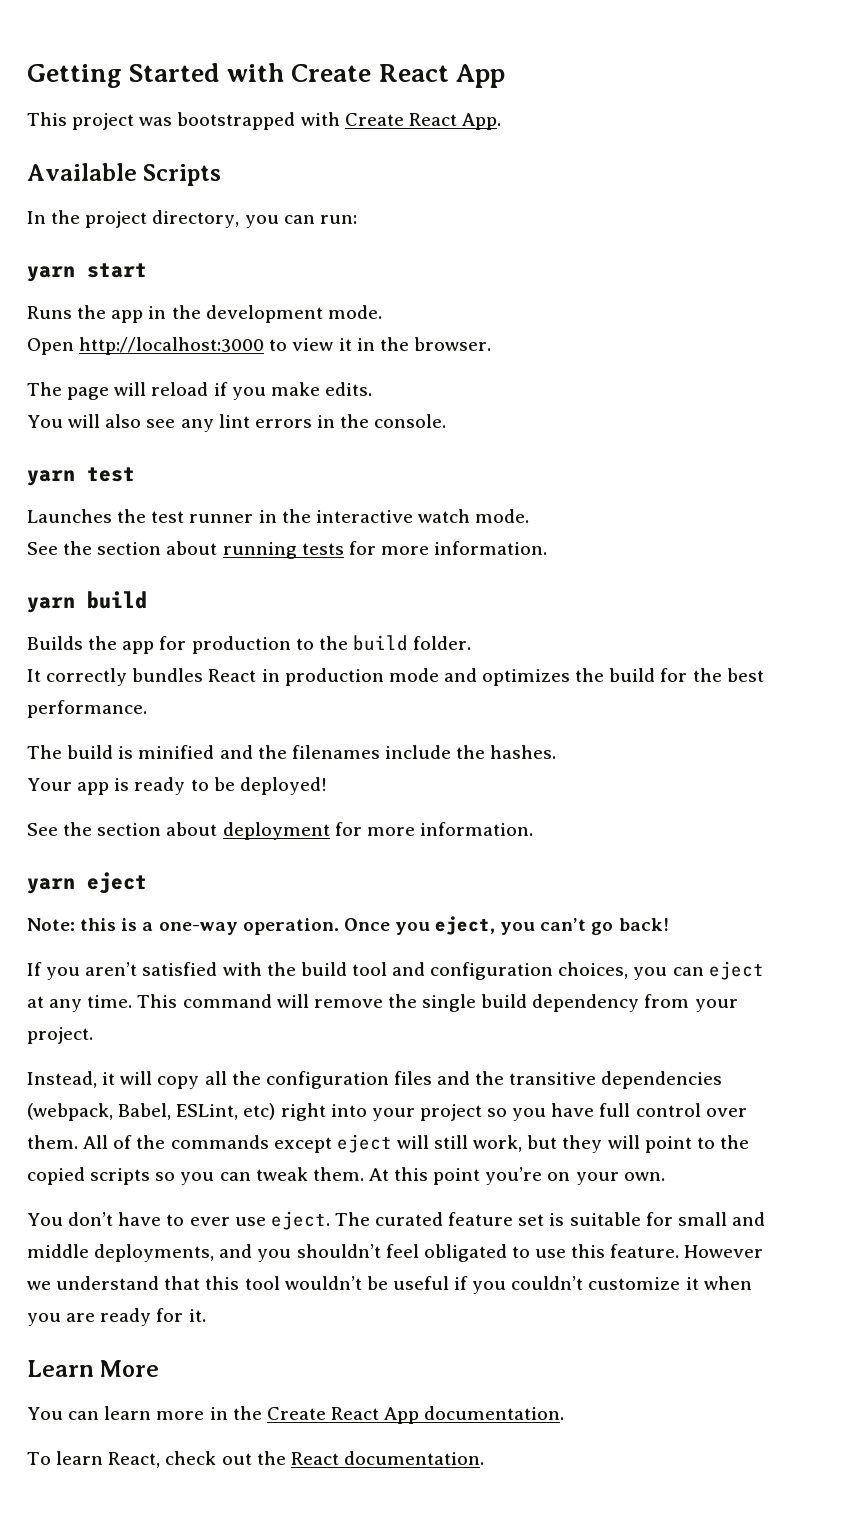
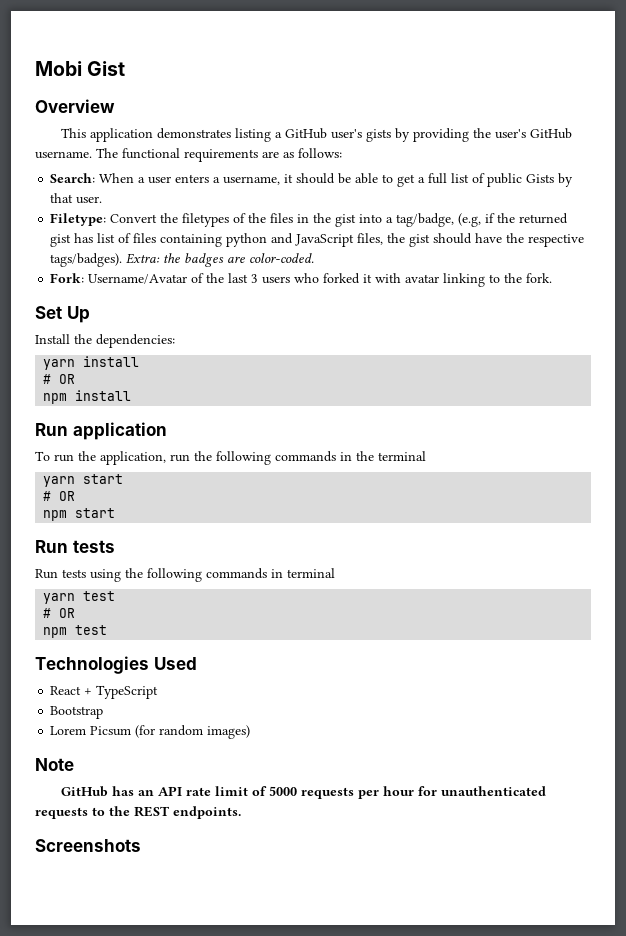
[27,63,505,88] [27,112,501,130] [27,163,222,186] [27,210,357,228] [27,263,147,282] [27,305,382,323] [27,337,491,355] [27,382,372,400] [27,414,447,432] [27,467,135,486] [27,509,530,523] [27,541,548,559] [27,591,147,613] [27,635,472,654] [27,668,764,686] [27,700,147,718] [27,745,557,759] [27,777,327,795] [27,822,533,840] [27,872,147,894] [27,916,669,935] [27,961,764,980] [27,994,738,1012] [27,1027,93,1044] [27,1071,723,1089] [27,1103,747,1121] [27,1134,749,1153] [27,1167,665,1185] [27,1211,765,1230] [27,1244,764,1262] [27,1276,752,1294] [27,1308,206,1326] [27,1360,160,1377] [27,1406,565,1424] [27,1451,484,1468] Getting Started with Create React App // This project was bootstrapped with Create React App. // Available Scripts // In the project directory, you can run: // yarn start // Runs the app in the development mode. // Open http://localhost:3000 to view it in the browser. // The page will reload if you make edits. // You will also see any lint errors in the console. // yarn test // Launches the test runner in the interactive watch mode. // See the section about running tests for more information. // yarn build // Builds the app for production to the build folder. // It correctly bundles React in production mode and optimizes the build for the best performance. // The build is minified and the filenames include the hashes. // Your app is ready to be deployed! // See the section about deployment for more information. // yarn eject // Note: this is a one-way operation. Once you eject, you can’t go back! // If you aren’t satisfied with the build tool and configuration choices, you can eject at any time. This command will remove the single build dependency from your project. // Instead, it will copy all the configuration files and the transitive dependencies (webpack, Babel, ESLint, etc) right into your project so you have full control over them. All of the commands except eject will still work, but they will point to the copied scripts so you can tweak them. At this point you’re on your own. // You don’t have to ever use eject. The curated feature set is suitable for small and middle deployments, and you shouldn’t feel obligated to use this feature. However we understand that this tool wouldn’t be useful if you couldn’t customize it when you are ready for it. // Learn More // You can learn more in the Create React App documentation. // To learn React, check out the React documentation. -> [35,61,126,76] [35,99,115,113] [60,128,572,142] [35,148,342,162] [50,173,574,187] [50,193,103,204] [50,213,569,227] [50,233,585,247] [50,253,315,267] [50,273,553,287] [35,306,90,323] [35,334,175,348] [43,356,140,370] [43,374,76,384] [43,390,132,404] [35,422,167,440] [35,451,426,465] [43,474,124,487] [43,491,76,501] [43,508,116,521] [35,540,115,553] [35,568,335,582] [43,591,116,604] [43,608,76,618] [43,625,108,638] [35,656,197,674] [50,685,159,699] [50,706,104,719] [50,725,251,739] [35,758,74,771] [60,786,546,799] [35,806,241,819] [35,839,141,852] Mobi Gist // Overview // This application demonstrates listing a GitHub user's gists by providing the user's GitHub username. The functional requirements are as follows: // Search: When a user enters a username, it should be able to get a full list of public Gists by that user. // Filetype: Convert the filetypes of the files in the gist into a tag/badge, (e.g, if the returned gist has list of files containing python and JavaScript files, the gist should have the respective tags/badges). Extra: the badges are color-coded. // Fork: Username/Avatar of the last 3 users who forked it with avatar linking to the fork. // Set Up // Install the dependencies: // yarn install // # OR // npm install // Run application // To run the application, run the following commands in the terminal // yarn start // # OR // npm start // Run tests // Run tests using the following commands in terminal // yarn test // # OR // npm test // Technologies Used // React + TypeScript // Bootstrap // Lorem Picsum (for random images) // Note // GitHub has an API rate limit of 5000 requests per hour for unauthenticated requests to the REST endpoints. // Screenshots

